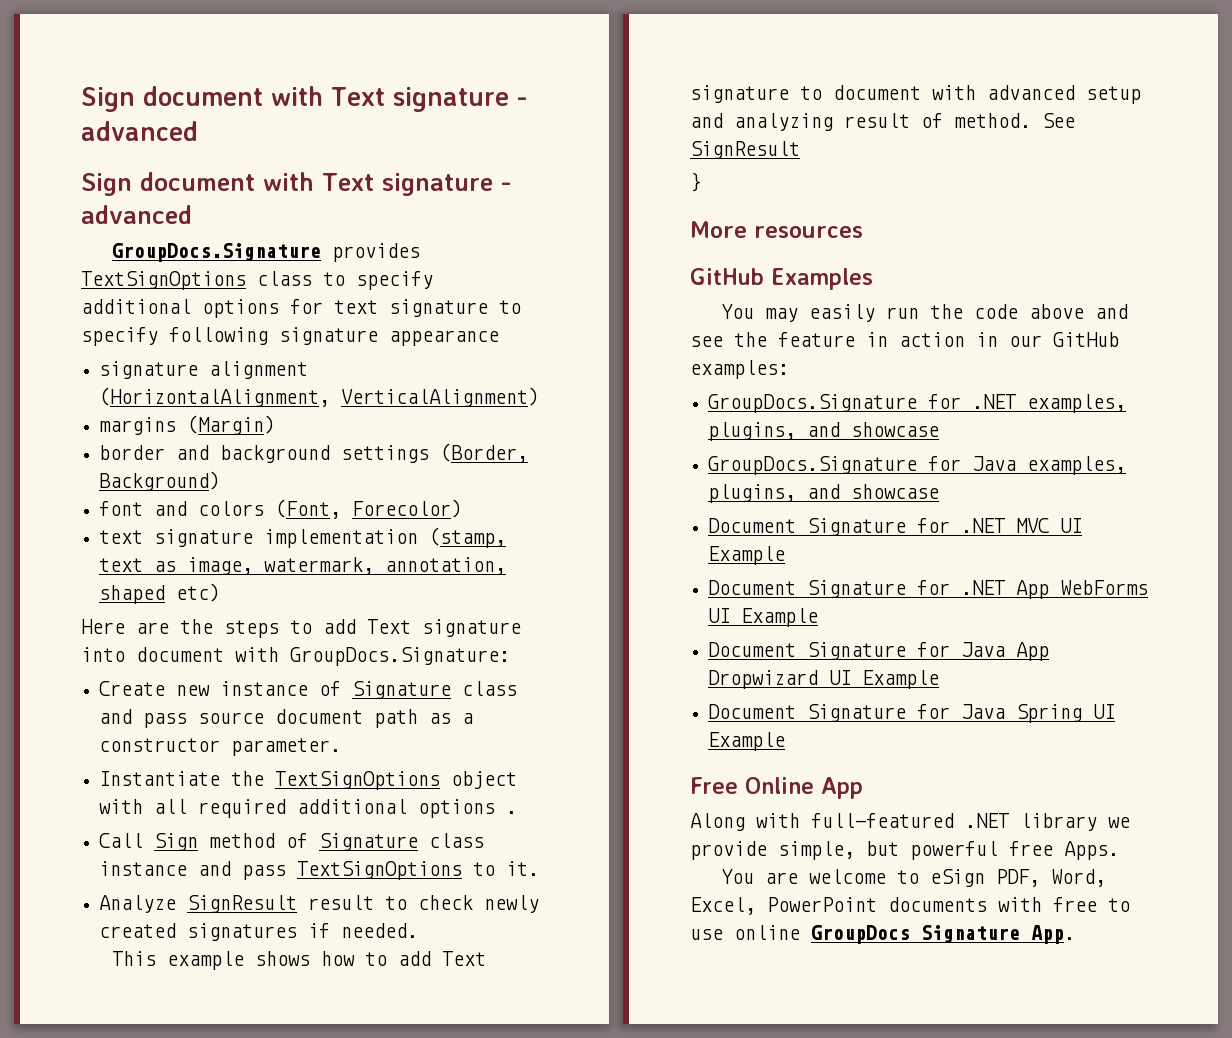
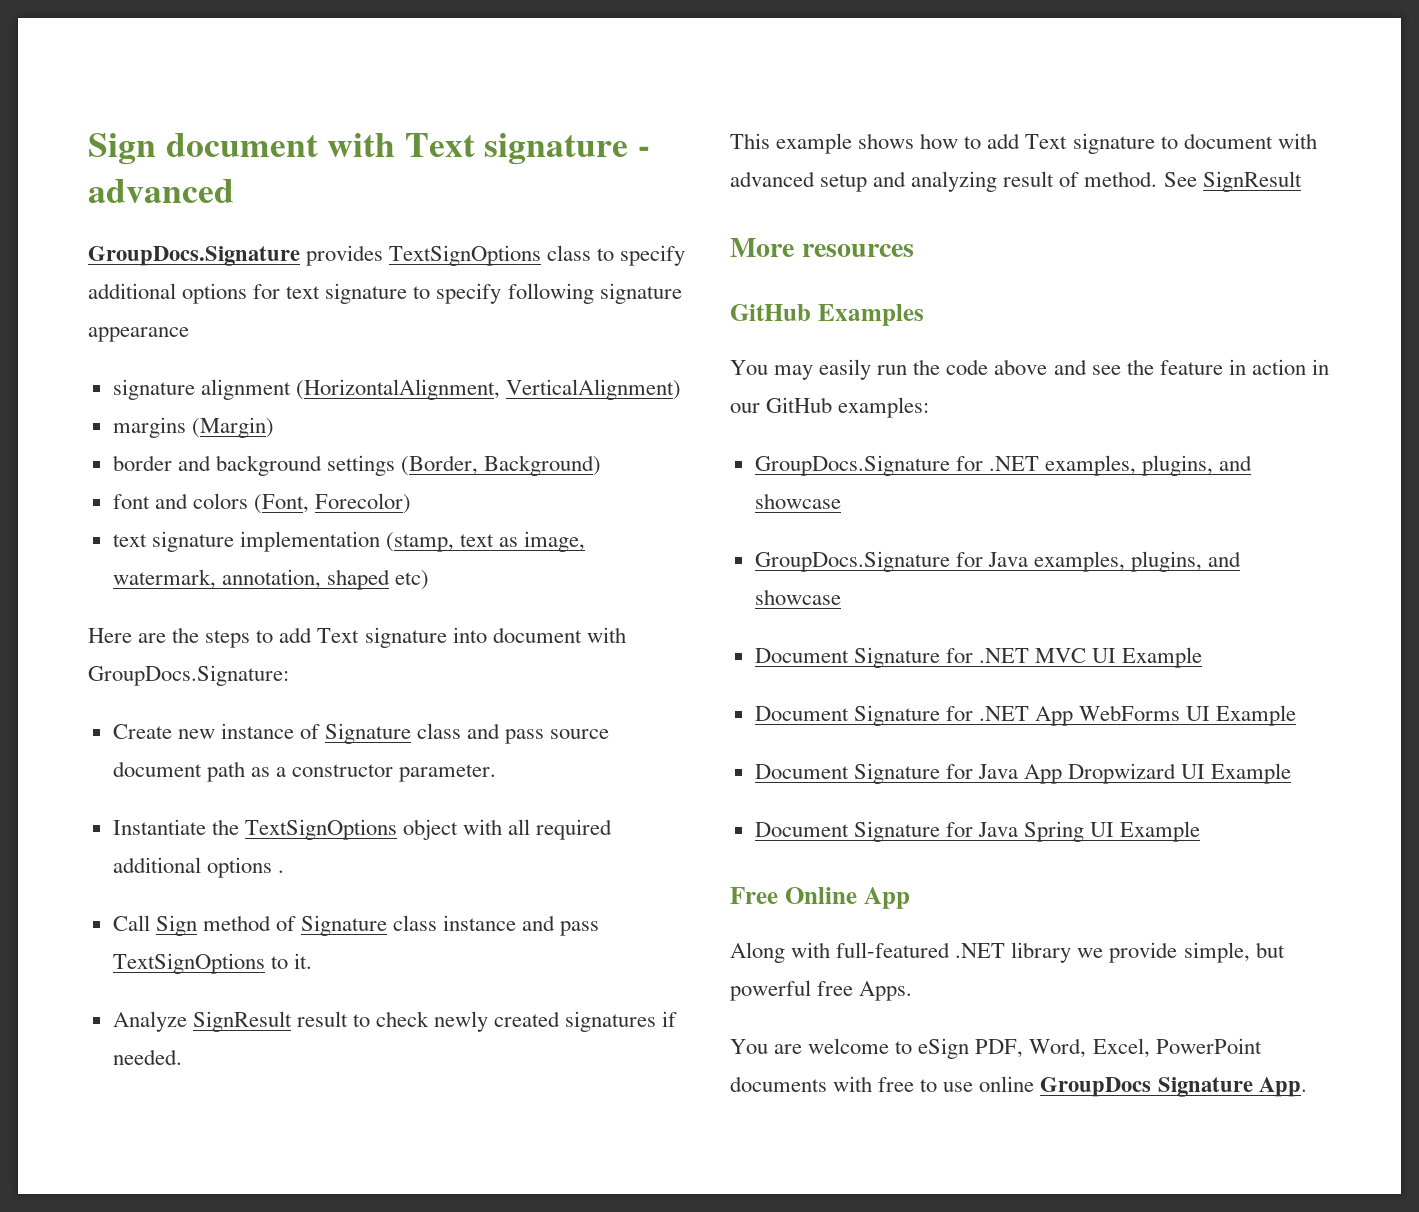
[81,86,527,112] [81,121,198,141] [81,172,511,196] [81,205,192,224] Sign document with Text signature - advanced // Sign document with Text signature - advanced -> [88,133,650,165] [88,179,234,203] Sign document with Text signature - advanced
[690,172,701,192] // } -> (1302, 181) none

